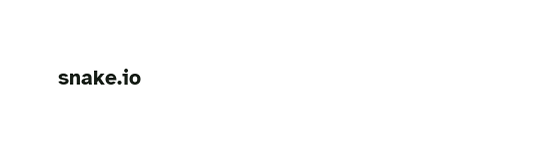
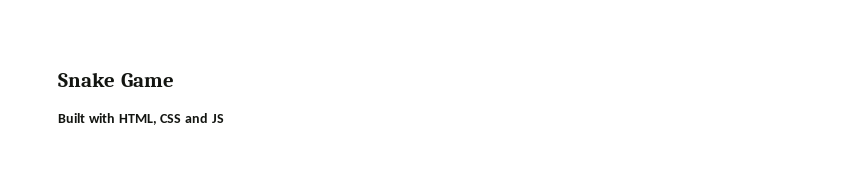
[57,68,142,85] snake.io -> [58,72,174,87] [58,113,224,125] Snake Game // Built with HTML, CSS and JS

